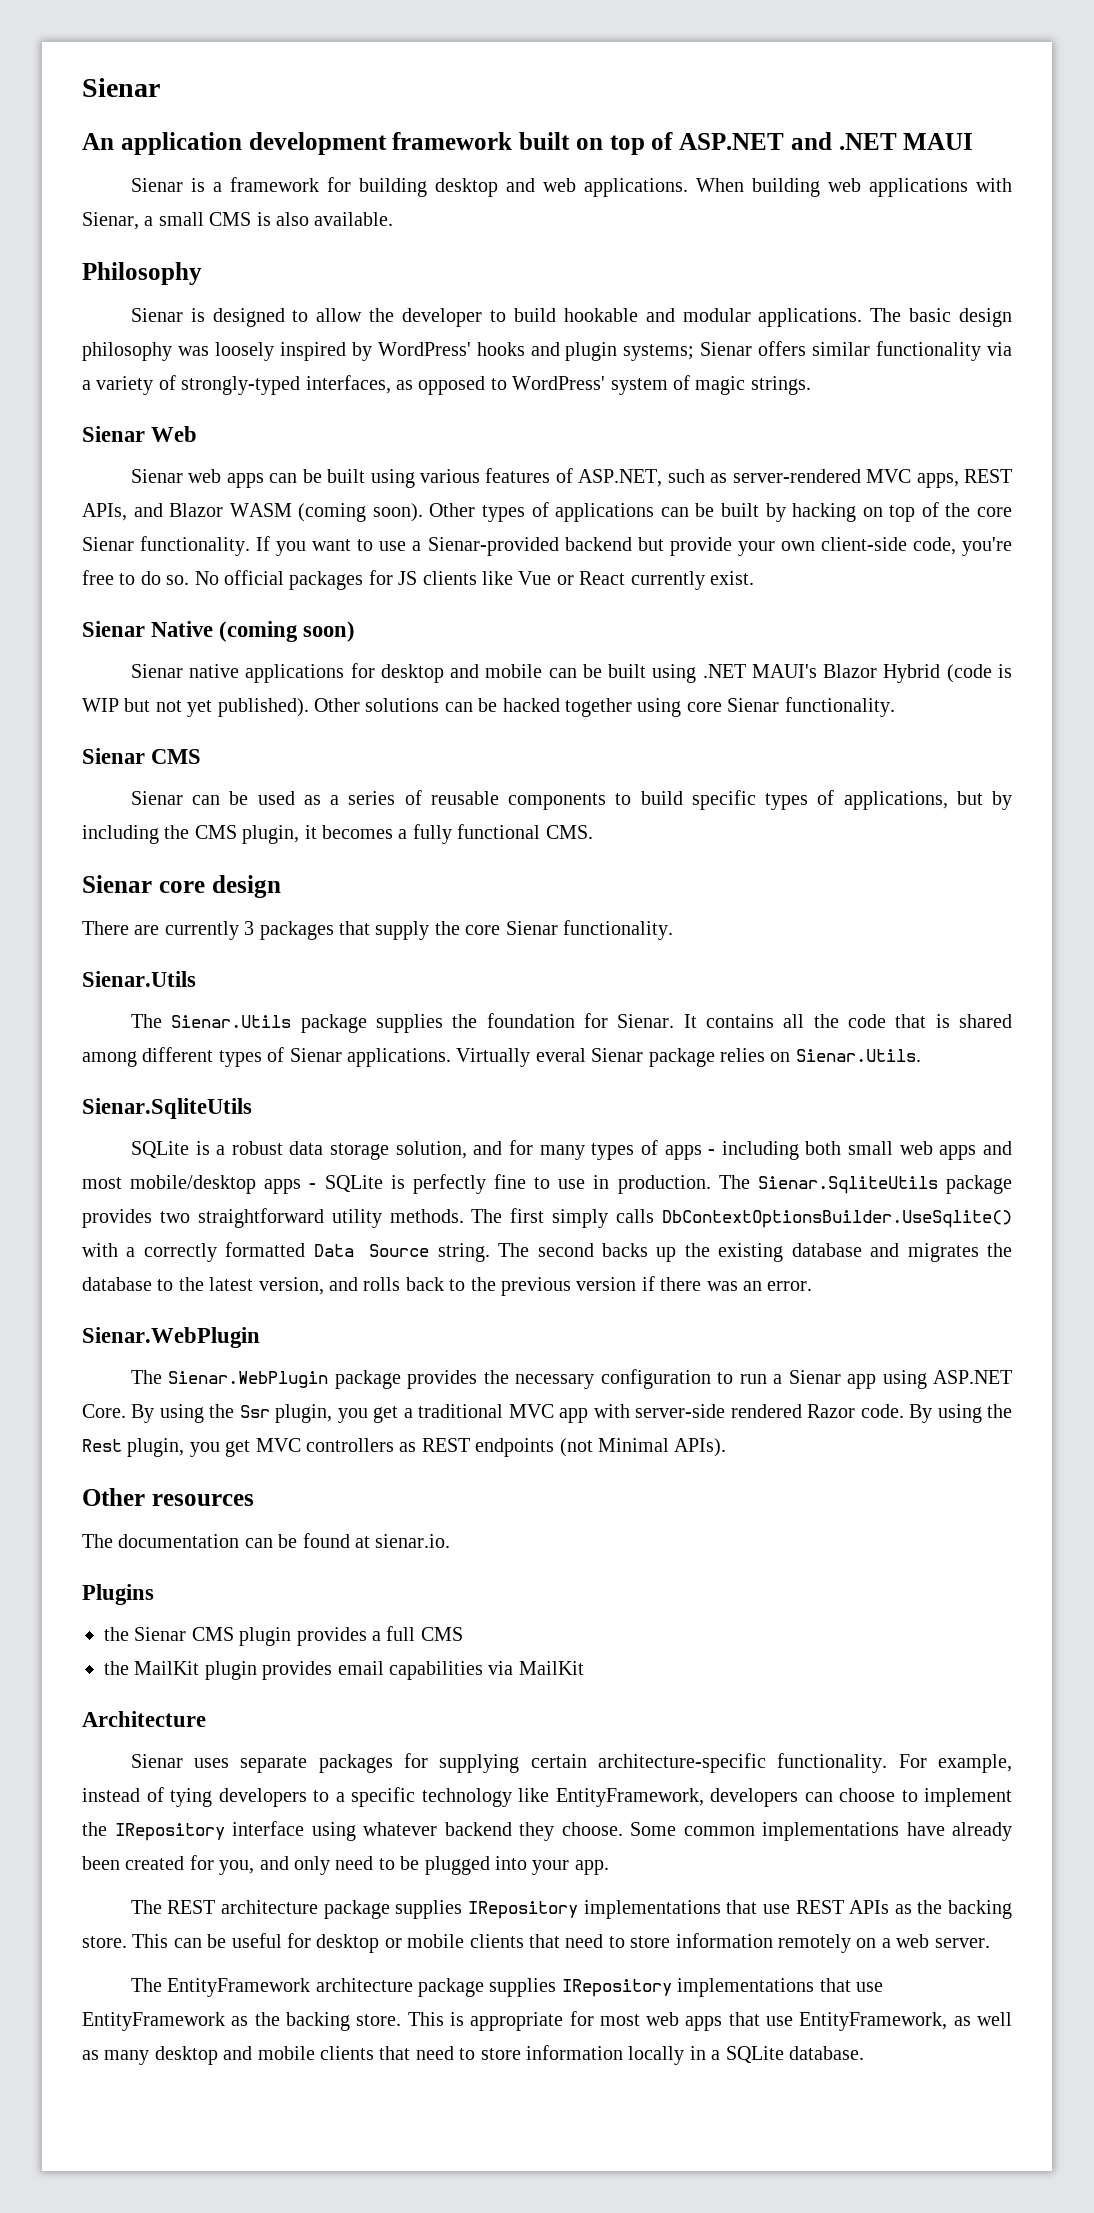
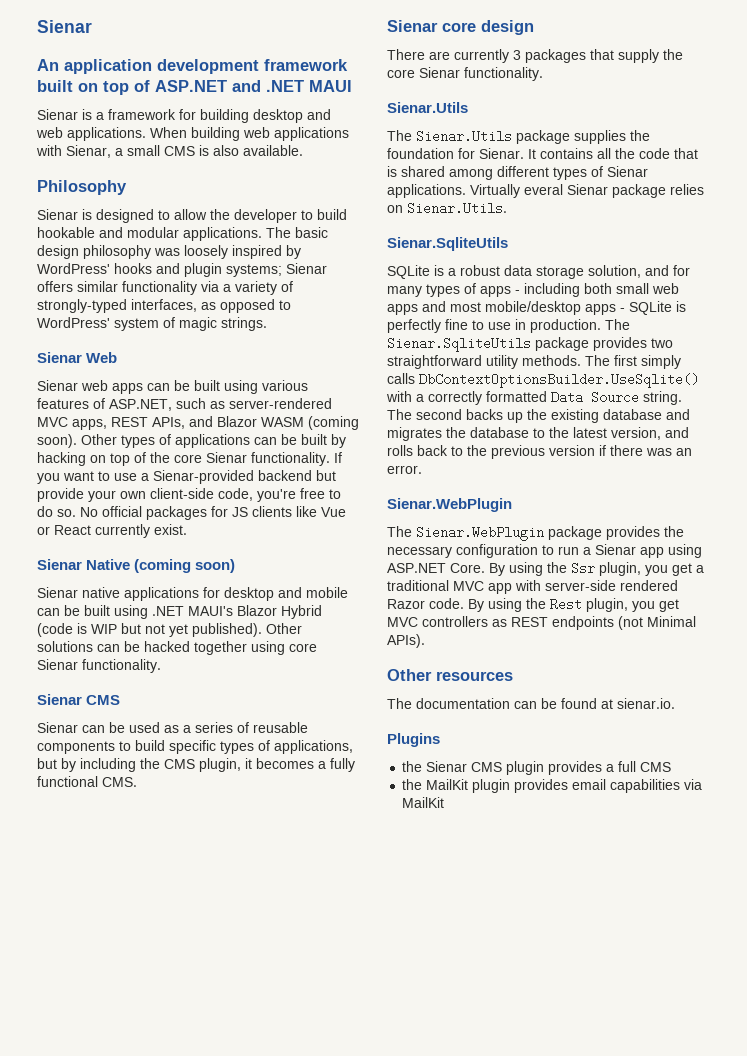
[82,1711,206,1727] [130,1753,1012,1773] [82,1787,1012,1807] [82,1821,1012,1841] [82,1855,609,1875] [130,1900,1013,1919] [82,1933,990,1953] [130,1978,884,1997] [82,2011,1012,2031] [82,2045,864,2065] // Architecture // Sienar uses separate packages for supplying certain architecture-specific functionality. For example, instead of tying developers to a specific technology like EntityFramework, developers can choose to implement the IRepository interface using whatever backend they choose. Some common implementations have already been created for you, and only need to be plugged into your app. // The REST architecture package supplies IRepository implementations that use REST APIs as the backing store. This can be useful for desktop or mobile clients that need to store information remotely on a web server. // The EntityFramework architecture package supplies IRepository implementations that use EntityFramework as the backing store. This is appropriate for most web apps that use EntityFramework, as well as many desktop and mobile clients that need to store information locally in a SQLite database. -> (445, 802) none

